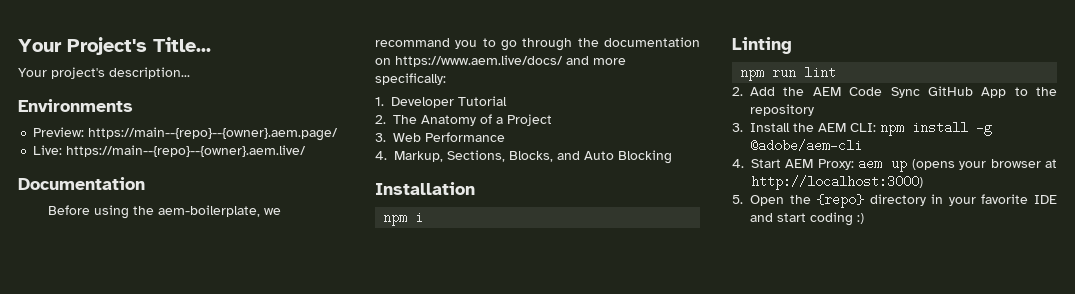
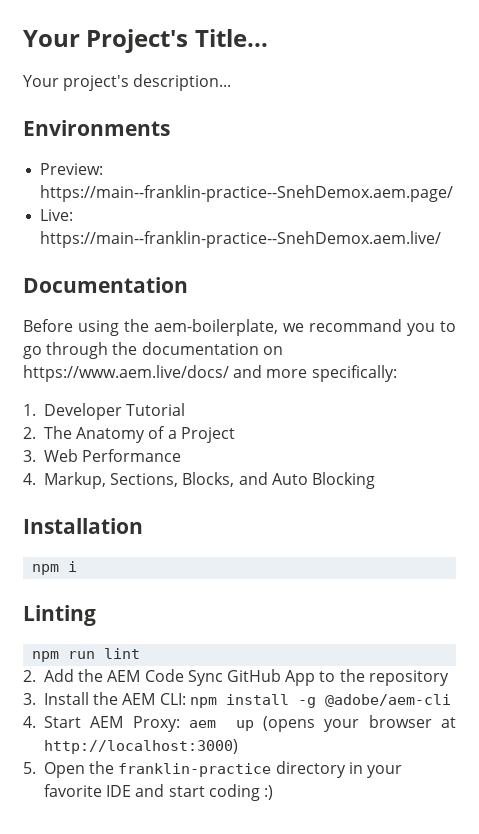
[88,127,339,141] https://main--{repo}--{owner}.aem.page/ -> [40,185,454,202] https://main--franklin-practice--SnehDemox.aem.page/
[66,145,307,157] https://main--{repo}--{owner}.aem.live/ -> [40,231,442,248] https://main--franklin-practice--SnehDemox.aem.live/
[816,193,865,208] {repo} -> [118,763,272,777] franklin-practice

